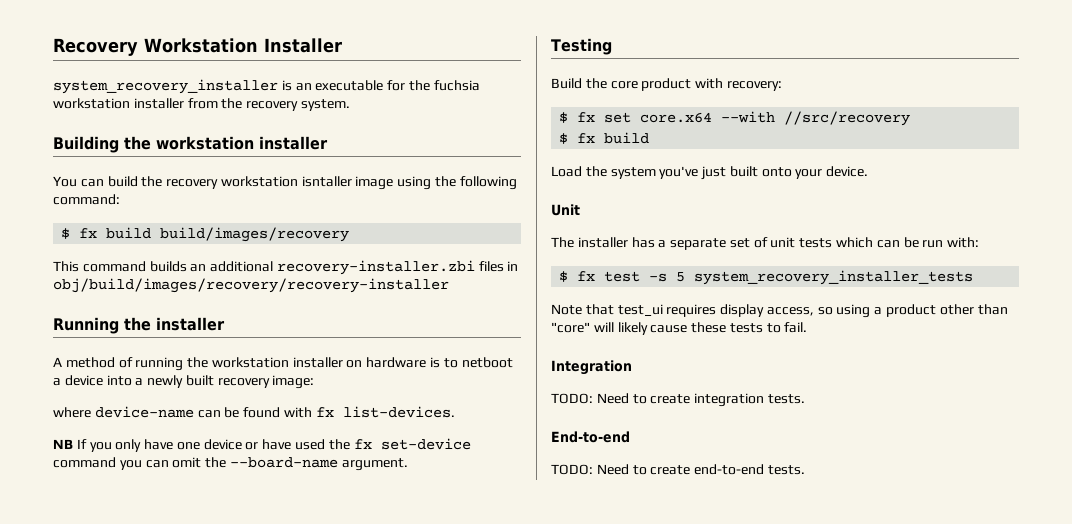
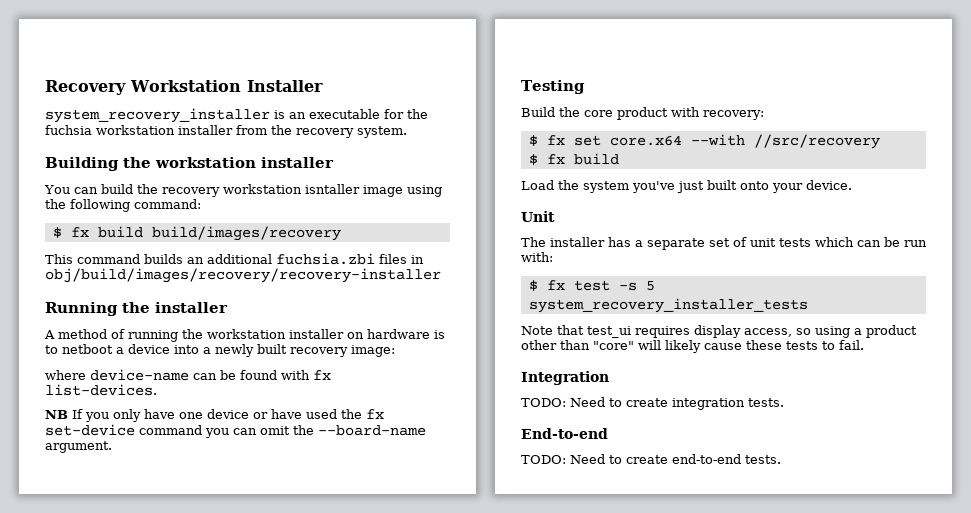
[276,260,475,275] recovery-installer.zbi -> [276,253,375,265] fuchsia.zbi

